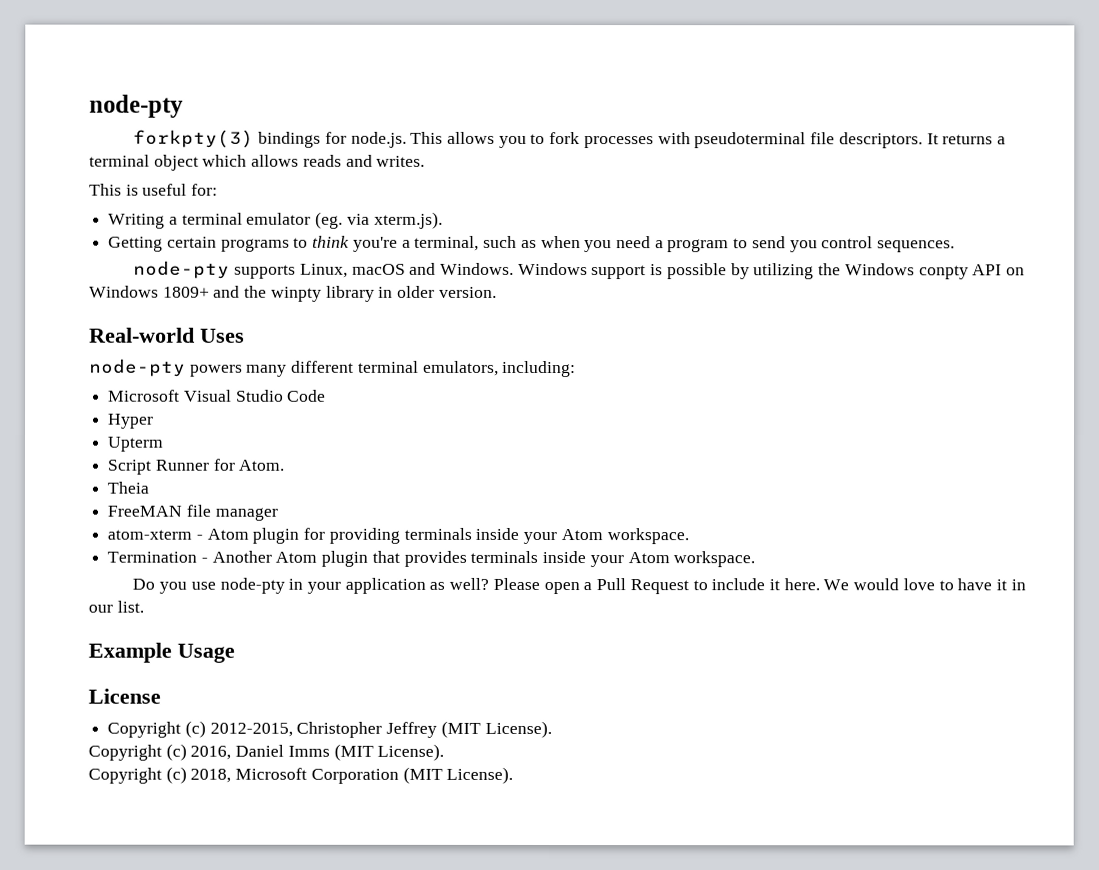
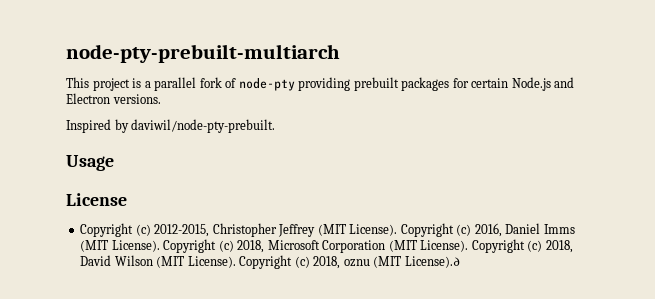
[89,94,184,118] [133,129,1006,149] [89,154,426,171] [89,183,219,196] [108,211,443,229] [108,235,956,253] [133,260,1025,280] [89,285,497,302] [89,327,245,343] [89,358,577,378] [108,389,327,402] [108,413,155,429] [107,436,164,452] [107,458,285,475] [107,481,150,494] [107,504,278,521] [107,527,689,545] [107,550,756,568] [132,577,1026,595] [88,600,144,613] [88,642,172,663] node-pty // forkpty(3) bindings for node.js. This allows you to fork processes with pseudoterminal file descriptors. It returns a terminal object which allows reads and writes. // This is useful for: // Writing a terminal emulator (eg. via xterm.js). // Getting certain programs to think you're a terminal, such as when you need a program to send you control sequences. // node-pty supports Linux, macOS and Windows. Windows support is possible by utilizing the Windows conpty API on Windows 1809+ and the winpty library in older version. // Real-world Uses // node-pty powers many different terminal emulators, including: // Microsoft Visual Studio Code // Hyper // Upterm // Script Runner for Atom. // Theia // FreeMAN file manager // atom-xterm - Atom plugin for providing terminals inside your Atom workspace. // Termination - Another Atom plugin that provides terminals inside your Atom workspace. // Do you use node-pty in your application as well? Please open a Pull Request to include it here. We would love to have it in our list. // Example -> [66,44,340,63] [66,77,575,91] [66,93,161,104] [66,119,276,133] node-pty-prebuilt-multiarch // This project is a parallel fork of node-pty providing prebuilt packages for certain Node.js and Electron versions. // Inspired by daviwil/node-pty-prebuilt. //
(552, 729) // -> (398, 230) none
(445, 752) // -> (160, 246) none
(514, 775) none -> [471,239,573,253] [80,255,460,269] Copyright (c) 2018, David Wilson (MIT License). Copyright (c) 2018, oznu (MIT License).∂

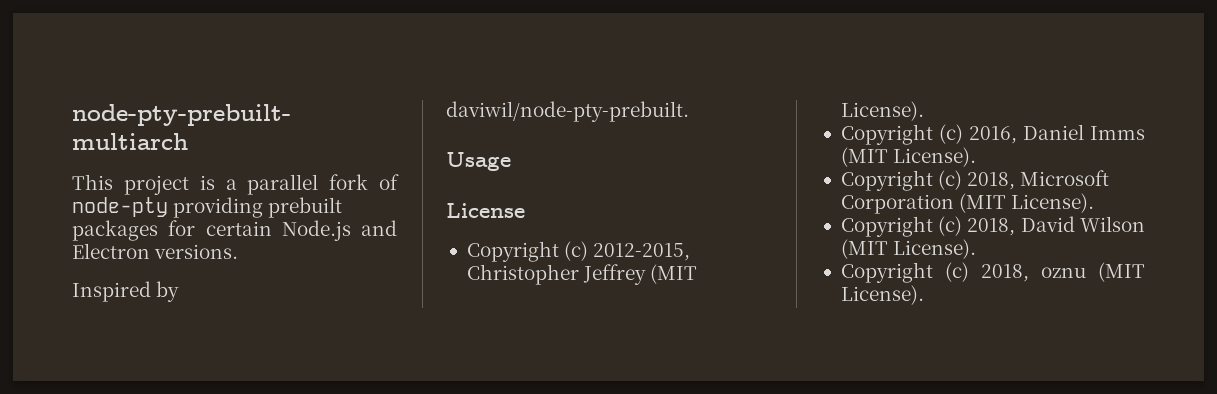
(398, 230) none -> (924, 111) //
(160, 246) none -> (977, 157) //
(469, 246) none -> (1095, 203) //
(236, 262) none -> (977, 249) //
[404,256,460,268] License).∂ -> [840,285,924,305] License).

